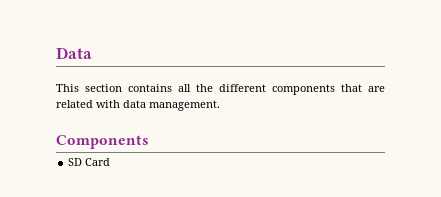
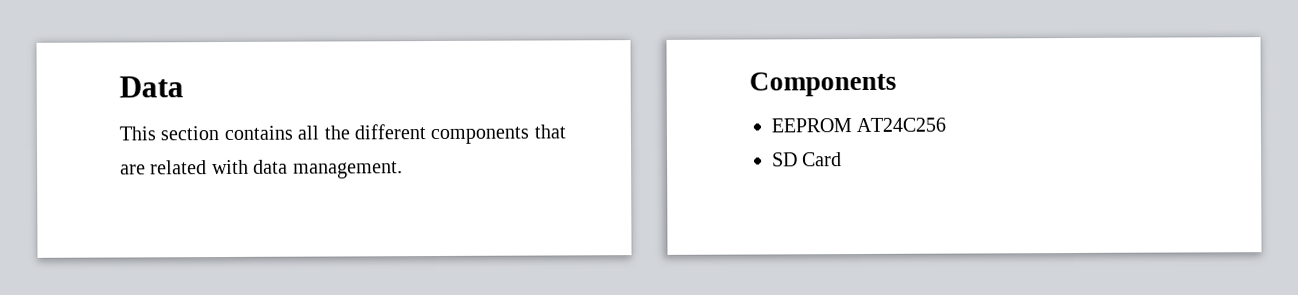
(149, 142) none -> [771,117,947,133] // EEPROM AT24C256

